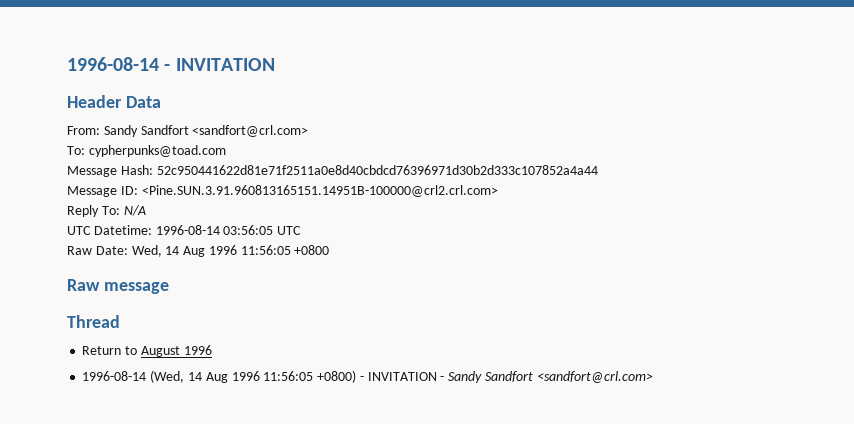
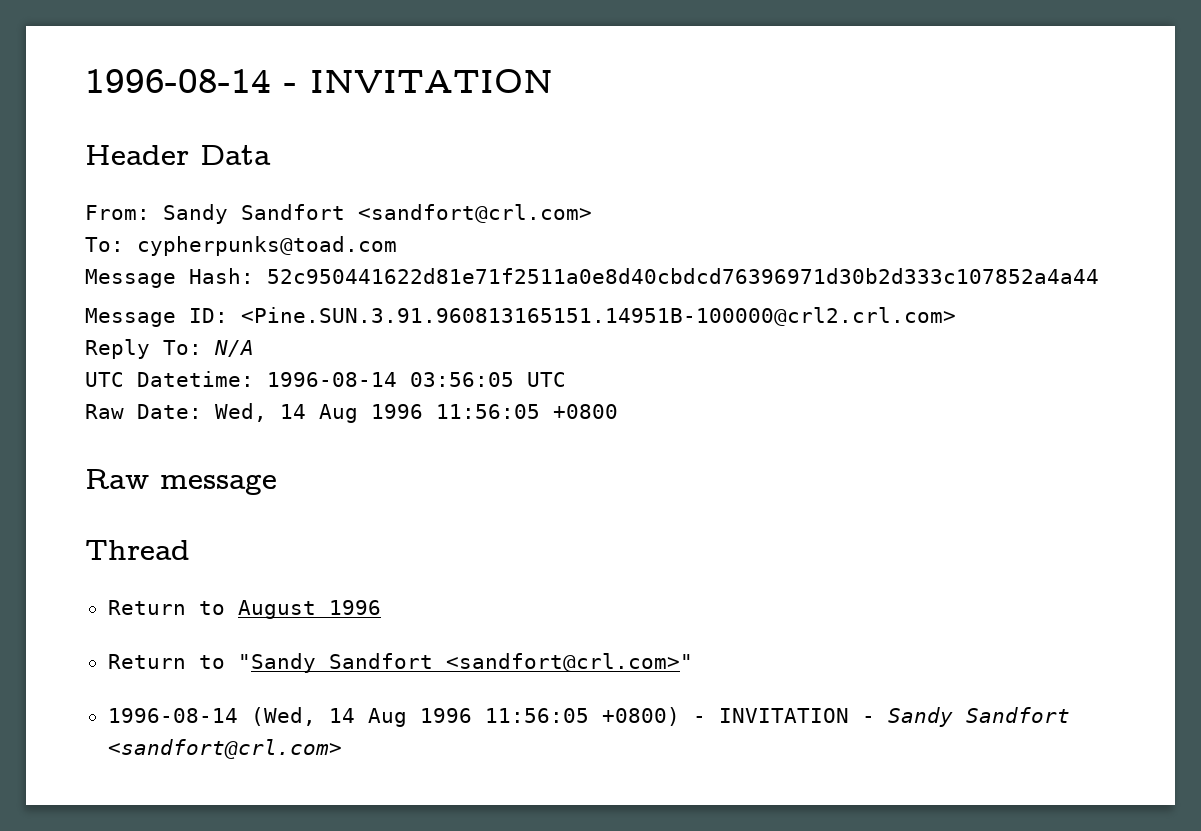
(212, 350) none -> [107,653,693,673] // Return to "Sandy Sandfort <sandfort@crl.com>"

